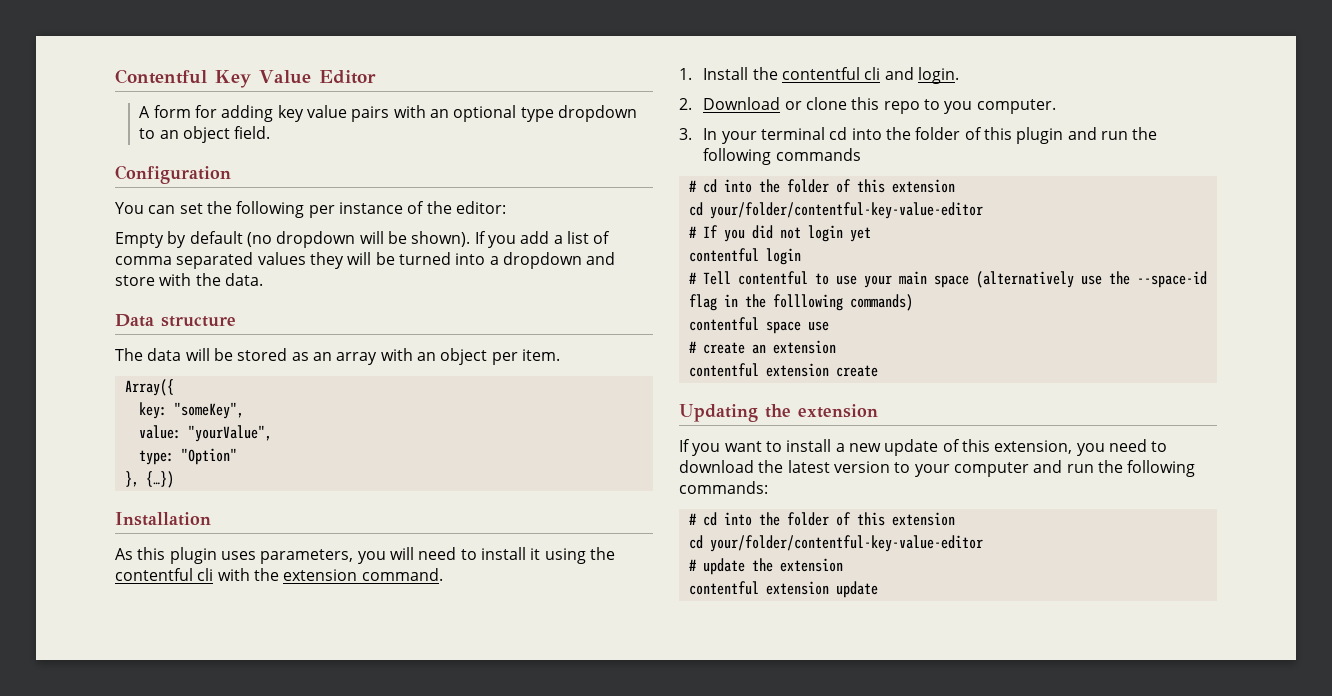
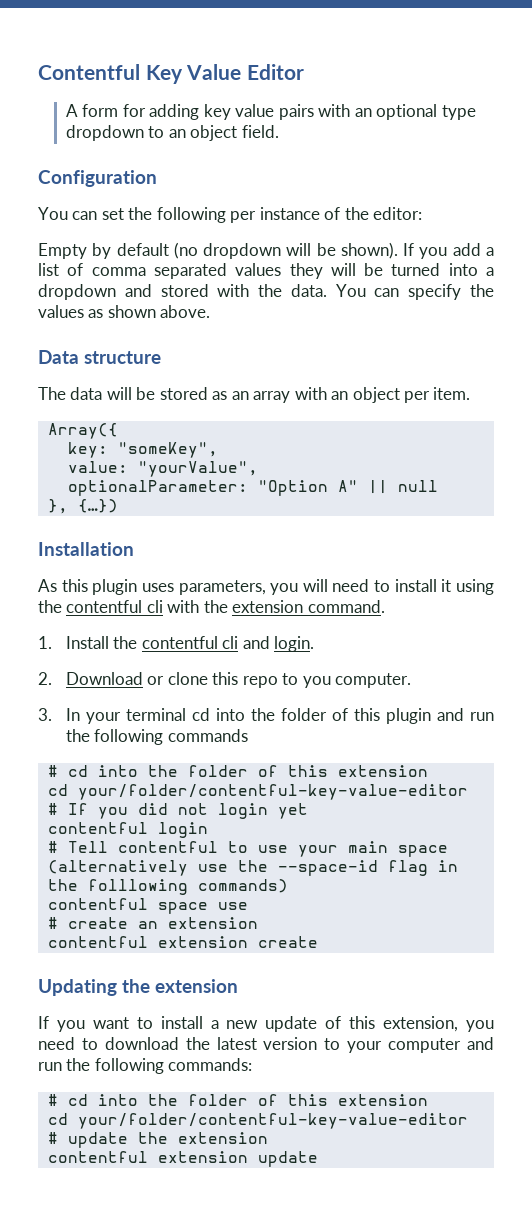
[115,275,155,286] store -> [160,284,209,297] stored
(263, 279) none -> [335,284,494,300] [38,305,211,318] You can specify the values as shown above.
[138,448,237,465] type: "Option" -> [67,480,438,496] optionalParameter: "Option A" || null

